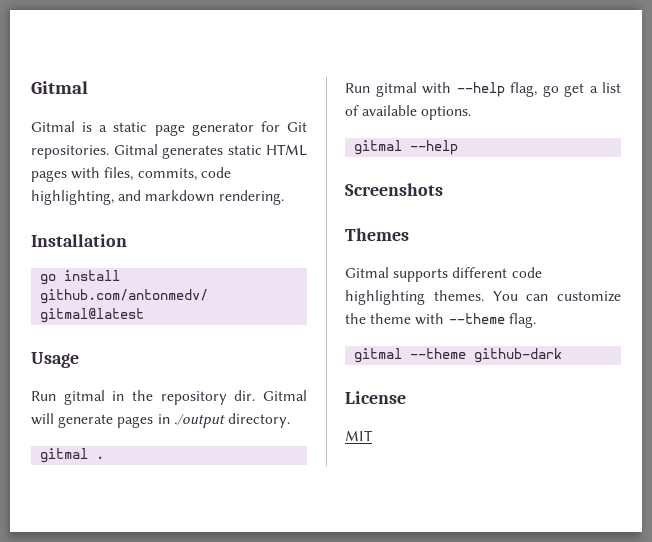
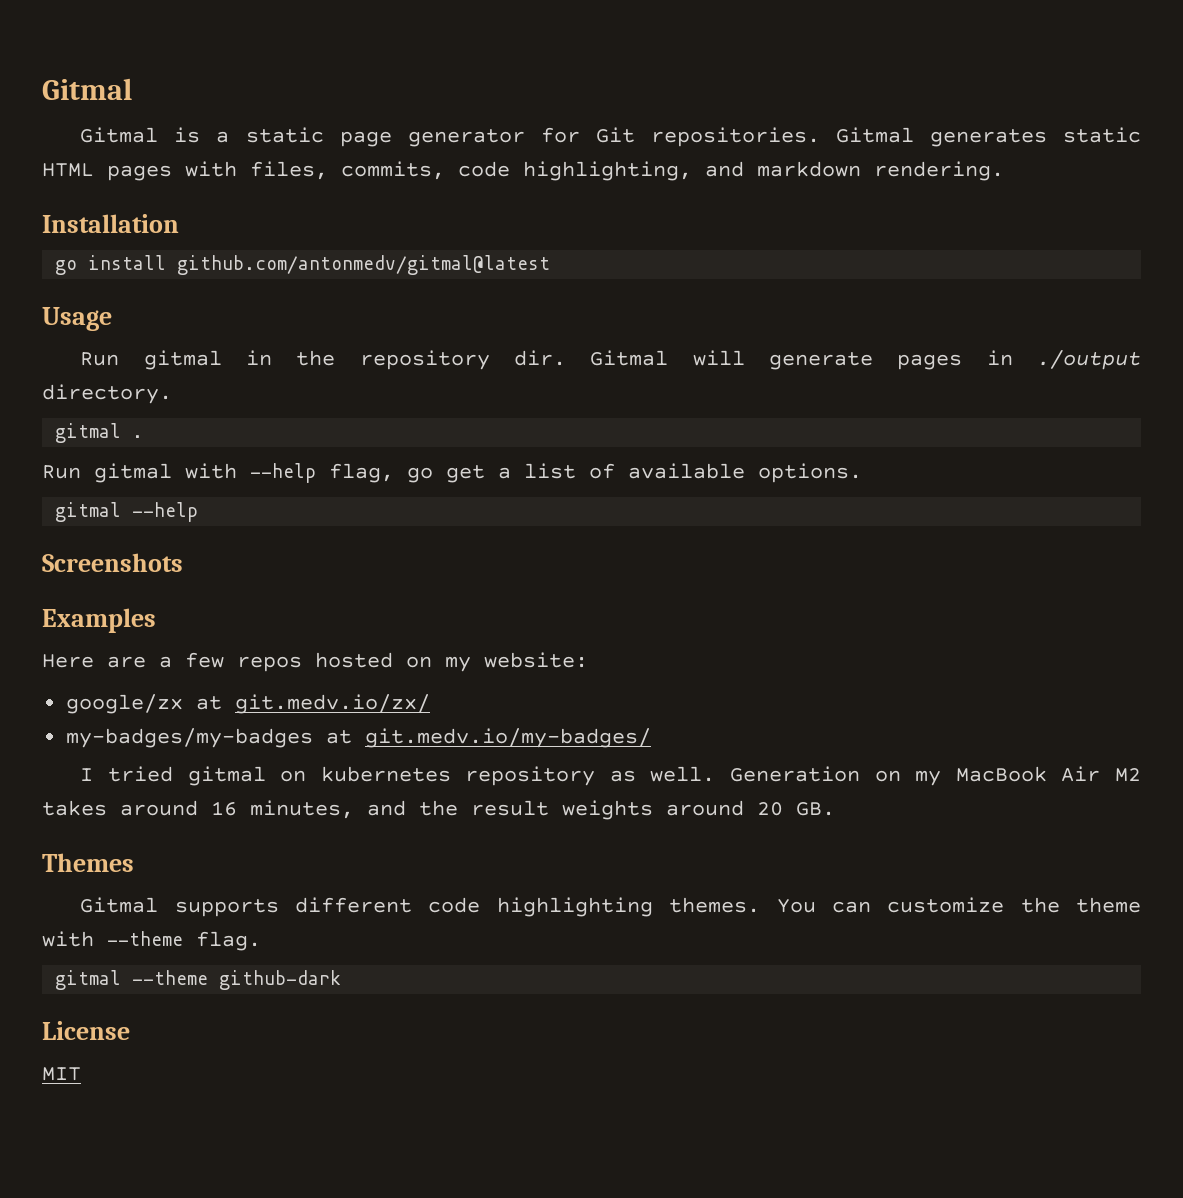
(443, 189) none -> [42,608,156,633] [42,652,588,672] [66,694,431,714] [66,728,652,748] [80,766,1142,786] [42,800,835,820] // Examples // Here are a few repos hosted on my website: // google/zx at git.medv.io/zx/ // my-badges/my-badges at git.medv.io/my-badges/ // I tried gitmal on kubernetes repository as well. Generation on my MacBook Air M2 takes around 16 minutes, and the result weights around 20 GB.

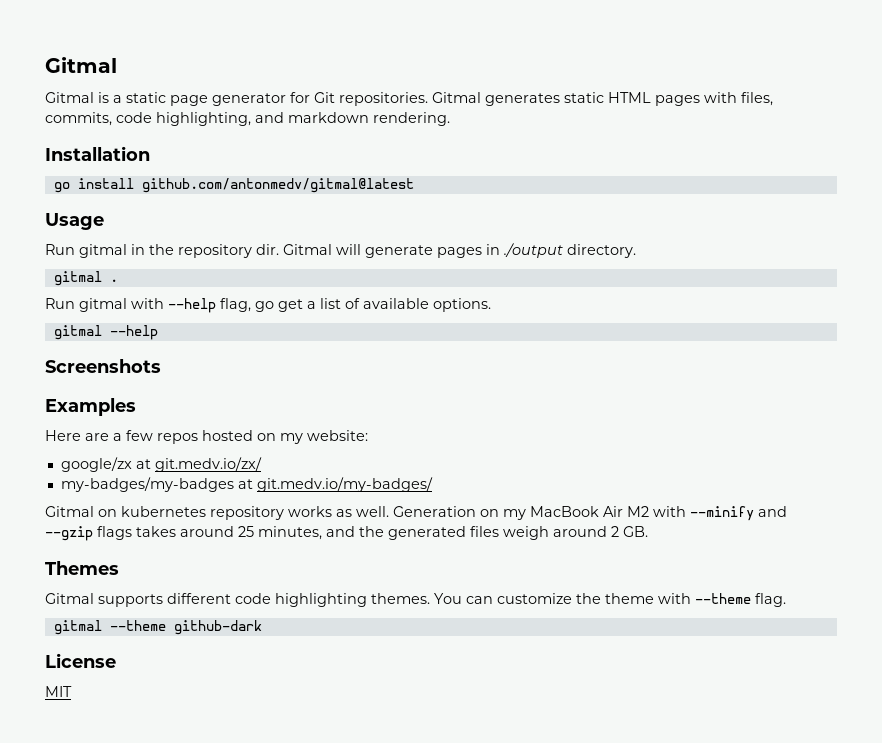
[80,766,266,786] I tried gitmal -> [45,506,94,517] Gitmal
(596, 776) none -> [288,506,332,517] works
(1142, 775) none -> [653,506,787,521] [45,526,132,541] with --minify and --gzip flags
[211,801,237,816] 16 -> [238,526,254,537] 25
[471,800,783,820] result weights around 20 -> [388,526,619,540] generated files weigh around 2

